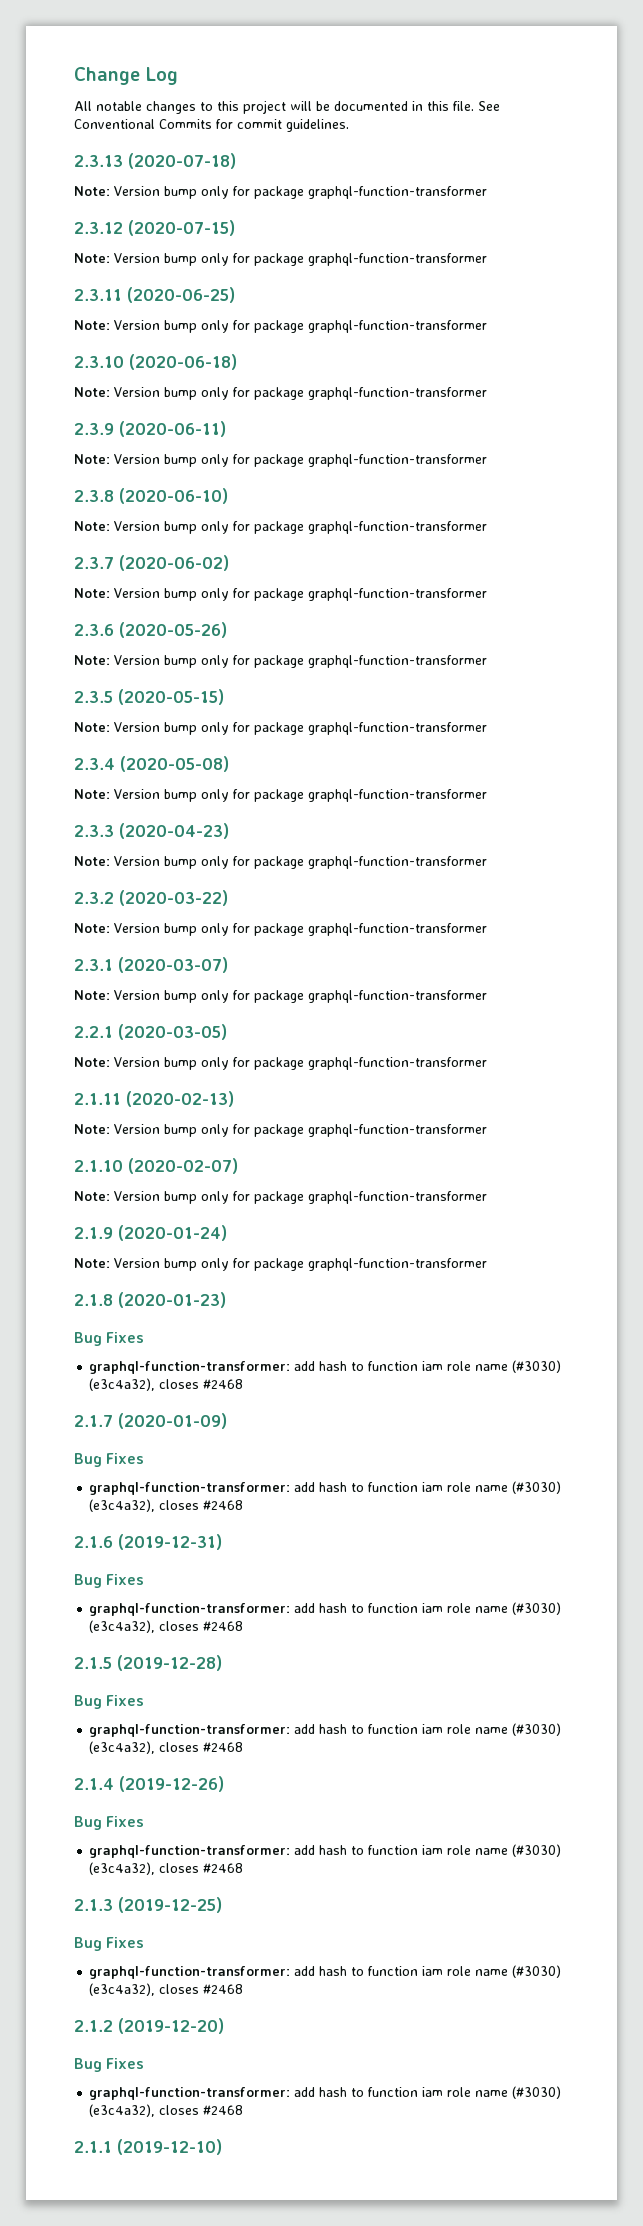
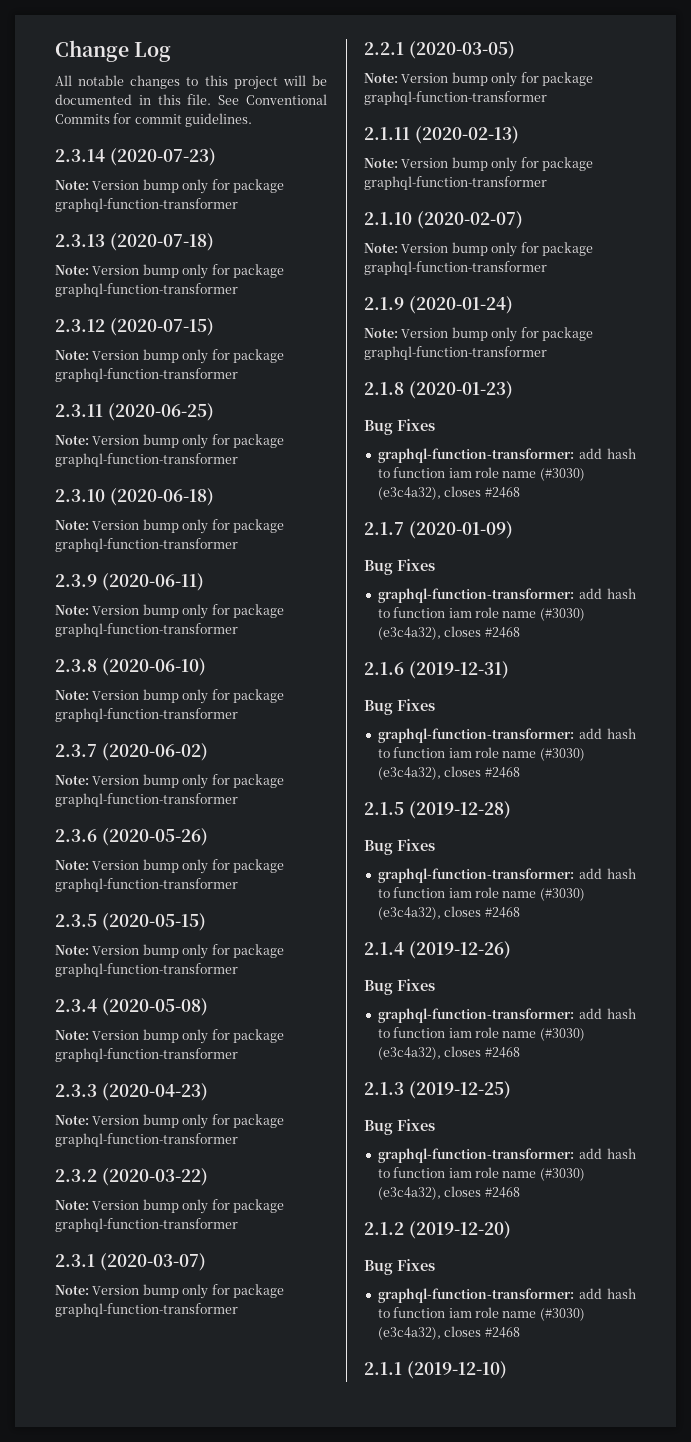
(349, 125) none -> [55,148,216,166] [55,179,284,194] [55,198,238,212] // 2.3.14 (2020-07-23) // Note: Version bump only for package graphql-function-transformer

